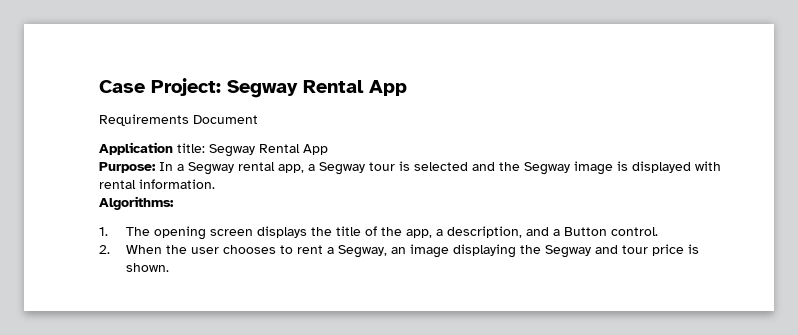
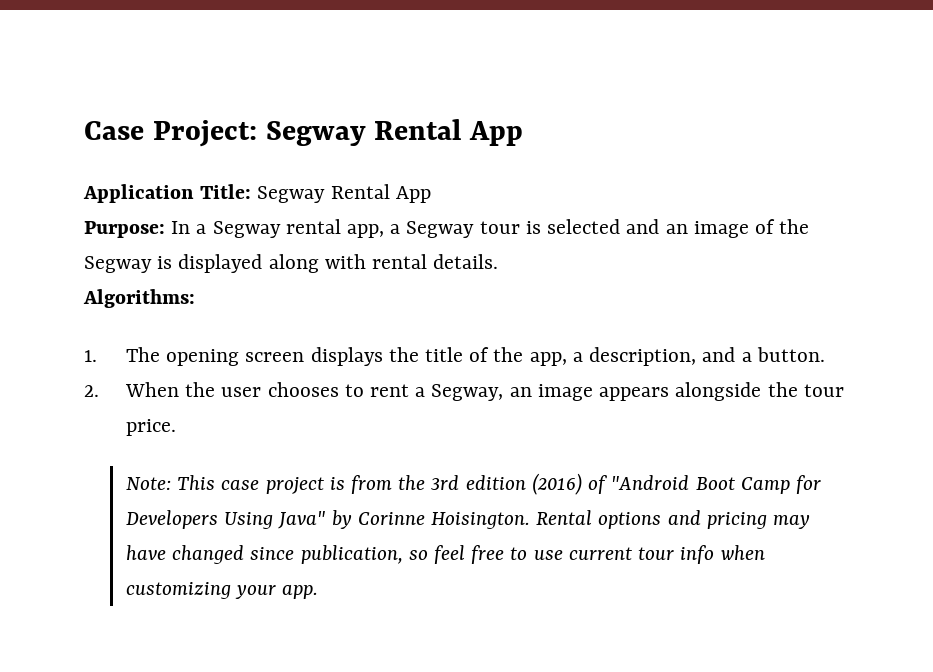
[99,114,258,126] // Requirements Document -> (524, 133) none
[177,143,205,153] title: -> [200,184,252,199] Title:
[499,161,613,175] the Segway image -> [665,219,810,238] [84,256,152,273] an image of the Segway
(691, 167) none -> [268,254,319,273] along
[139,179,215,189] information. -> [433,254,499,269] details.
[563,227,658,236] Button control. -> [756,347,825,362] button.
[452,244,699,258] [125,263,169,272] displaying the Segway and tour price is shown. -> [599,382,844,401] [125,419,176,436] [125,473,821,495] [125,510,811,529] [125,545,765,564] [125,582,319,599] appears alongside the tour price. // Note: This case project is from the 3rd edition (2016) of "Android Boot Camp for Developers Using Java" by Corinne Hoisington. Rental options and pricing may have changed since publication, so feel free to use current tour info when customizing your app.

